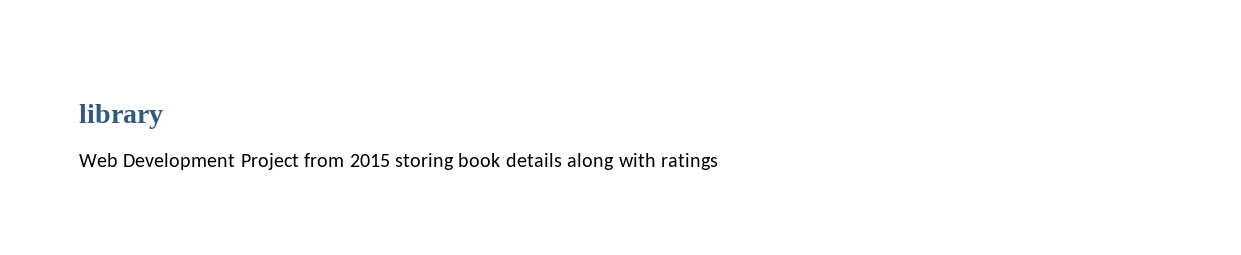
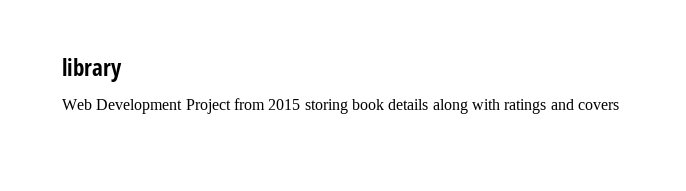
(718, 161) none -> [550,99,619,110] and covers

